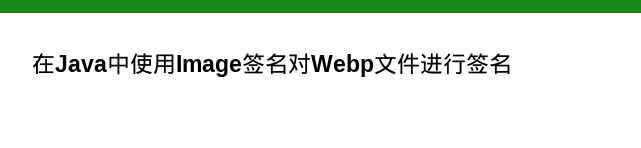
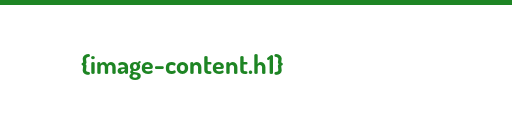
[32,53,512,77] 在Java中使用Image签名对Webp文件进行签名 -> [81,54,283,80] {image-content.h1}

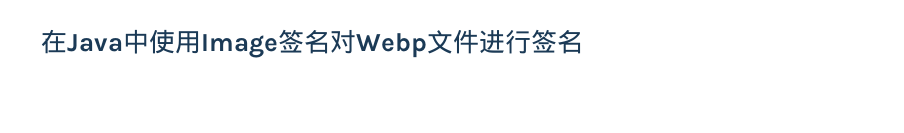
[81,54,283,80] {image-content.h1} -> [41,29,583,58] 在Java中使用Image签名对Webp文件进行签名

